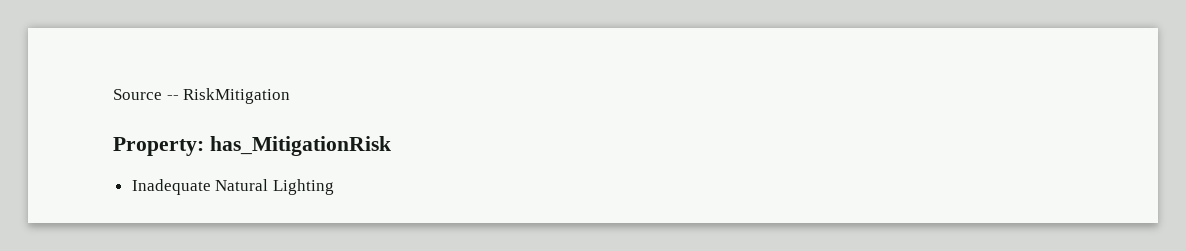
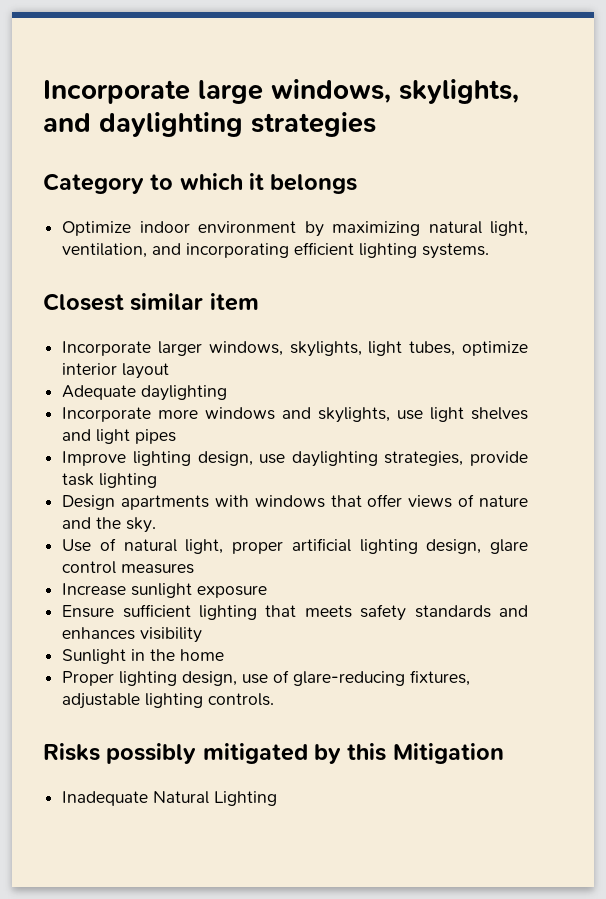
[113,88,291,104] [113,136,391,156] Source -- RiskMitigation // Property: has_MitigationRisk -> [43,79,519,104] [43,112,376,137] [43,173,358,194] [62,221,528,237] [62,242,490,259] [43,293,259,311] [62,341,528,357] [62,363,170,379] [62,385,228,401] [62,407,528,423] [62,429,177,444] [62,451,528,467] [62,473,158,488] [62,494,528,510] [62,517,157,533] [62,538,528,554] [62,561,195,574] [62,583,268,598] [62,604,528,621] [62,627,203,643] [62,649,225,664] [62,670,471,686] [62,693,275,709] [43,743,504,764] Incorporate large windows, skylights, and daylighting strategies // Category to which it belongs // Optimize indoor environment by maximizing natural light, ventilation, and incorporating efficient lighting systems. // Closest similar item // Incorporate larger windows, skylights, light tubes, optimize interior layout // Adequate daylighting // Incorporate more windows and skylights, use light shelves and light pipes // Improve lighting design, use daylighting strategies, provide task lighting // Design apartments with windows that offer views of nature and the sky. // Use of natural light, proper artificial lighting design, glare control measures // Increase sunlight exposure // Ensure sufficient lighting that meets safety standards and enhances visibility // Sunlight in the home // Proper lighting design, use of glare-reducing fixtures, adjustable lighting controls. // Risks possibly mitigated by this Mitigation

